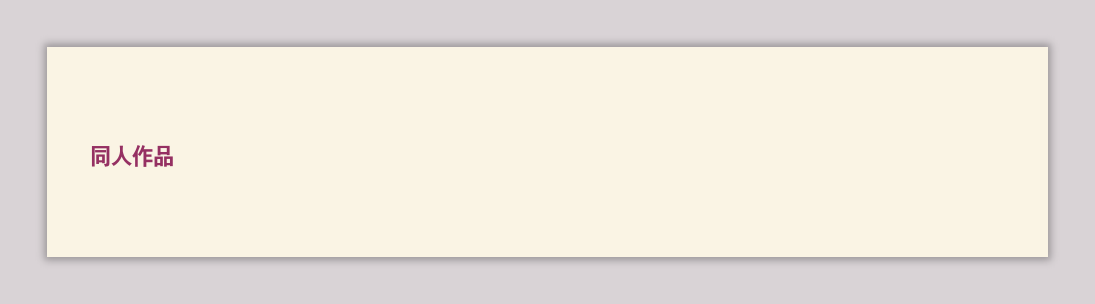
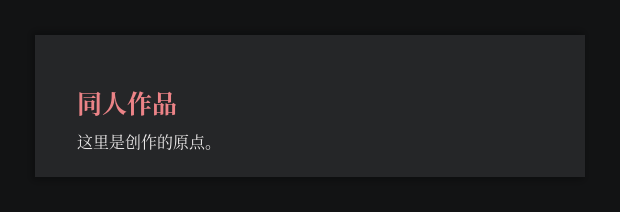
(174, 156) none -> [77,134,221,151] // 这里是创作的原点。

